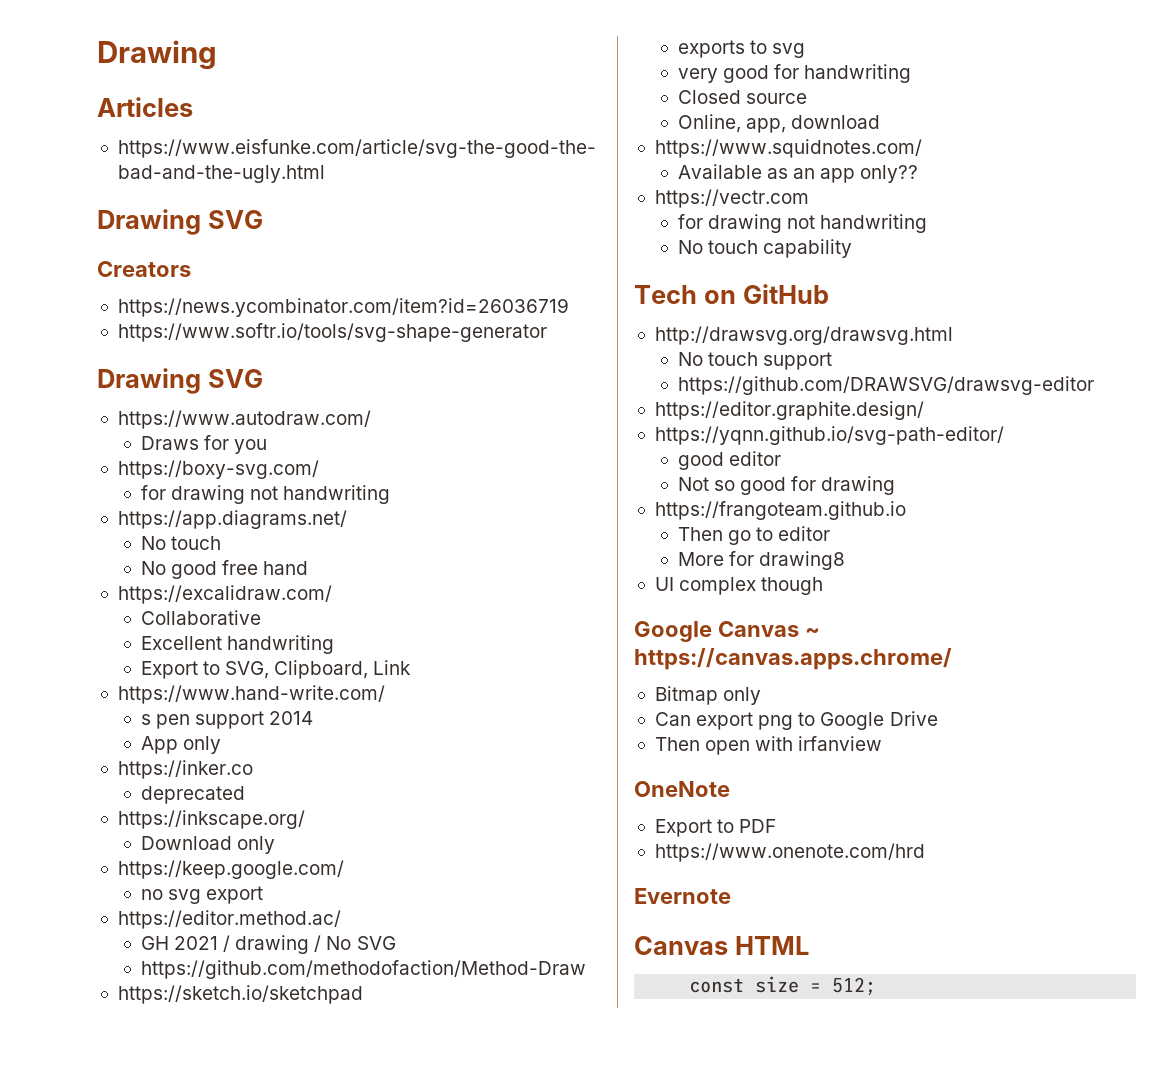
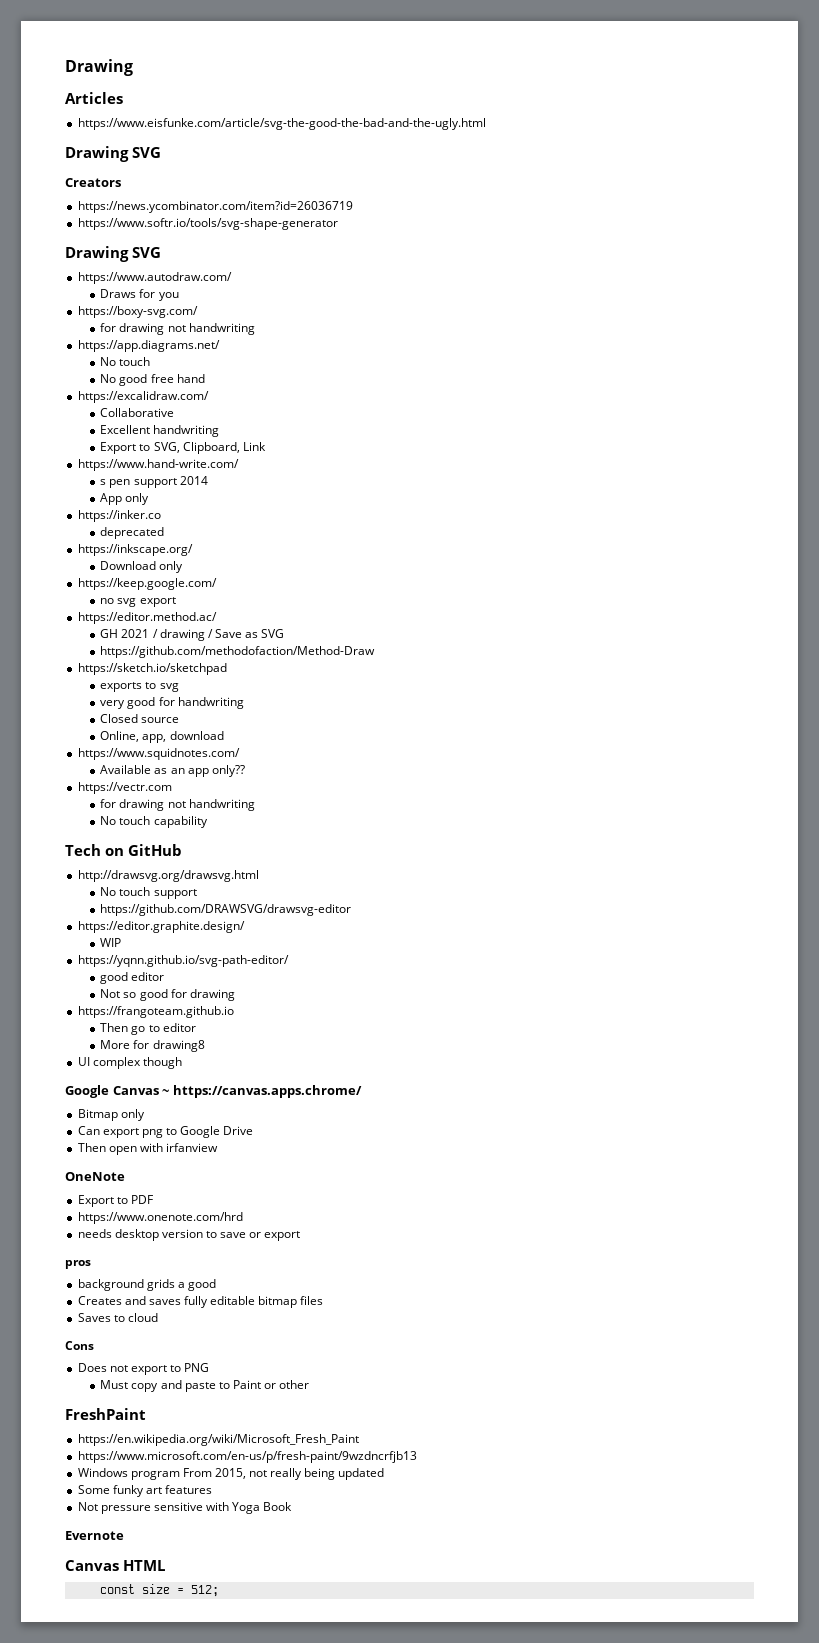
[326,936,352,950] No -> [214,629,258,638] Save as
(924, 410) none -> [100,938,122,947] // WIP
(925, 852) none -> [77,1229,301,1241] [65,1260,91,1269] [77,1279,216,1291] [77,1296,324,1308] [77,1313,158,1322] [65,1341,94,1350] [77,1363,210,1375] [100,1380,310,1392] [65,1408,146,1420] [77,1434,359,1446] [77,1451,417,1463] [77,1468,385,1480] [77,1485,212,1497] [77,1502,293,1514] // needs desktop version to save or export // pros // background grids a good // Creates and saves fully editable bitmap files // Saves to cloud // Cons // Does not export to PNG // Must copy and paste to Paint or other // FreshPaint // https://en.wikipedia.org/wiki/Microsoft_Fresh_Paint // https://www.microsoft.com/en-us/p/fresh-paint/9wzdncrfjb13 // Windows program From 2015, not really being updated // Some funky art features // Not pressure sensitive with Yoga Book

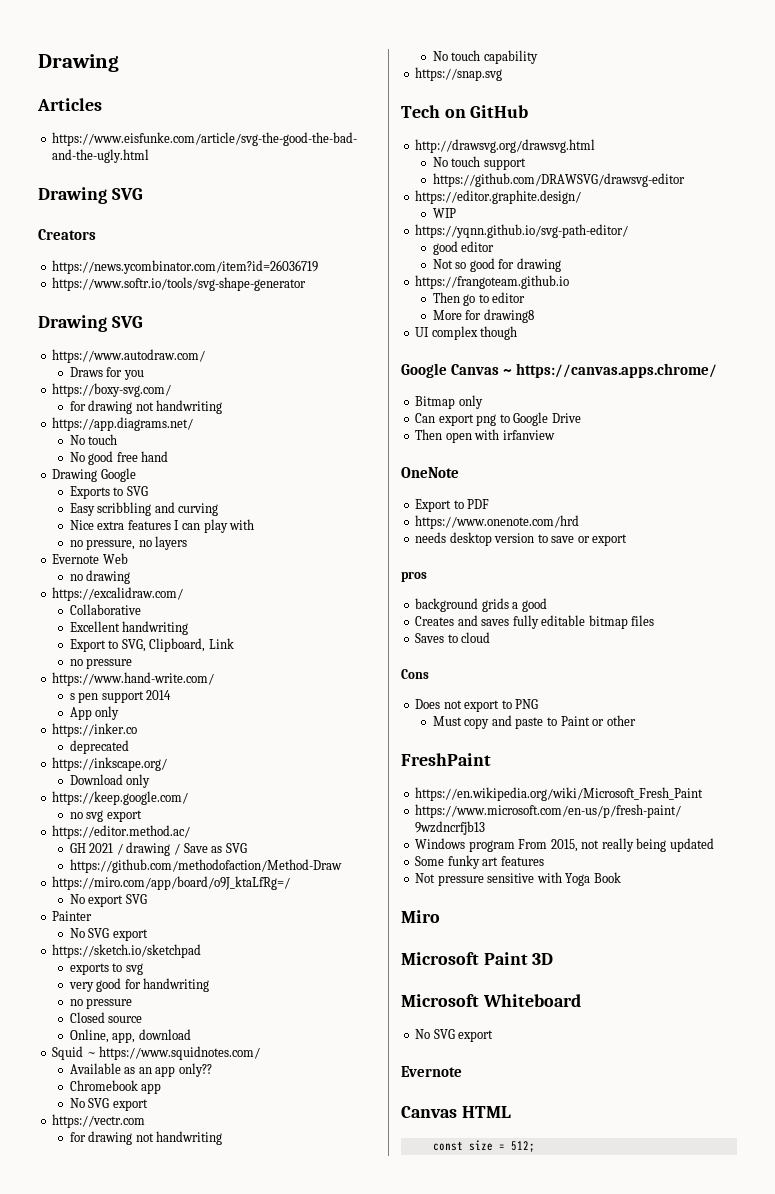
(205, 378) none -> [52,468,136,482] [69,486,148,499] [69,502,219,516] [69,519,255,533] [69,536,188,550] [52,553,128,564] [69,570,131,584] // Drawing Google // Exports to SVG // Easy scribbling and curving // Nice extra features I can play with // no pressure, no layers // Evernote Web // no drawing
(266, 446) none -> [69,658,133,669] // no pressure
(376, 652) none -> [52,876,291,890] [69,894,147,907] [52,911,93,921] [69,928,148,941] // https://miro.com/app/board/o9J_ktaLfRg=/ // No export SVG // Painter // No SVG export
(244, 703) none -> [69,998,133,1009] // no pressure
(224, 735) none -> [52,1046,96,1060] Squid ~
(245, 771) none -> [69,1080,162,1094] [69,1098,148,1111] // Chromebook app // No SVG export
(208, 822) none -> [415,67,503,81] // https://snap.svg
(293, 1506) none -> [401,910,440,923] [401,952,554,965] [401,994,581,1007] [415,1029,494,1042] // Miro // Microsoft Paint 3D // Microsoft Whiteboard // No SVG export

